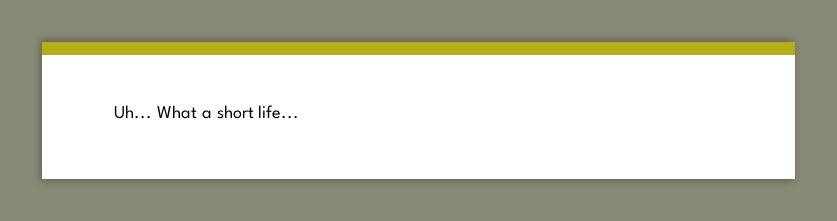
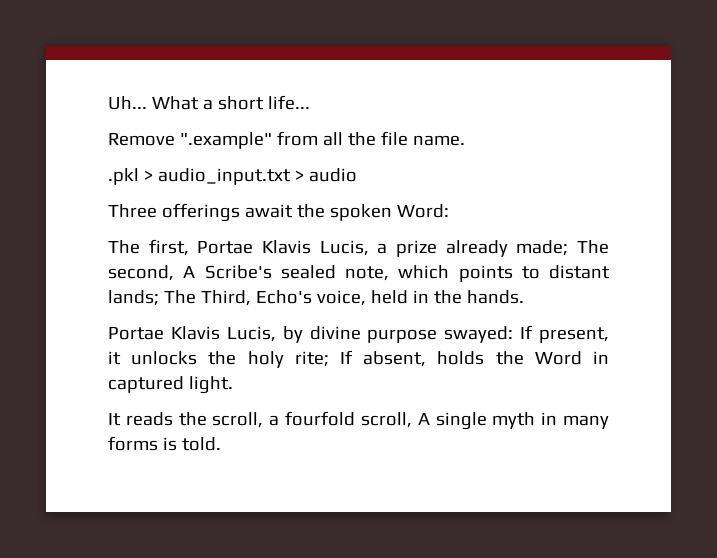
(300, 112) none -> [108,131,465,149] [108,168,357,185] [108,203,449,222] [108,239,609,257] [108,265,610,282] [108,290,524,306] [108,325,609,343] [108,350,609,368] [108,376,233,394] [108,411,609,430] [108,436,221,451] // Remove ".example" from all the file name. // .pkl > audio_input.txt > audio // Three offerings await the spoken Word: // The first, Portae Klavis Lucis, a prize already made; The second, A Scribe's sealed note, which points to distant lands; The Third, Echo's voice, held in the hands. // Portae Klavis Lucis, by divine purpose swayed: If present, it unlocks the holy rite; If absent, holds the Word in captured light. // It reads the scroll, a fourfold scroll, A single myth in many forms is told.

